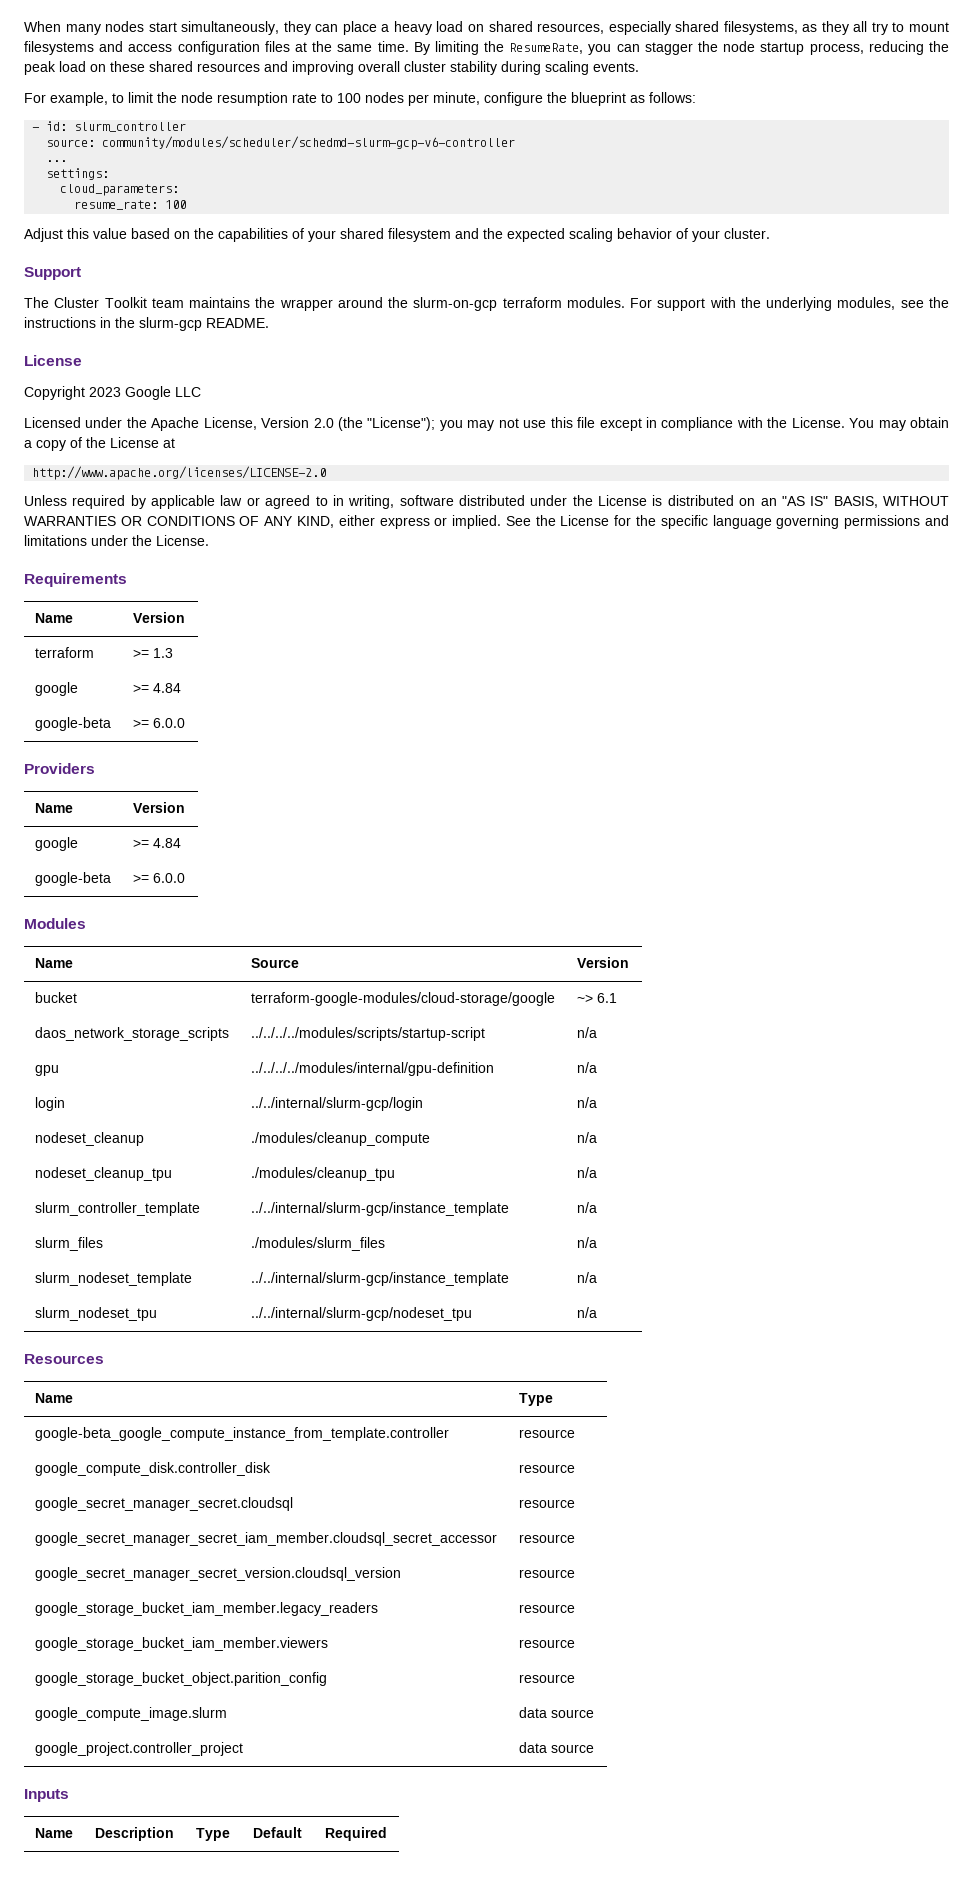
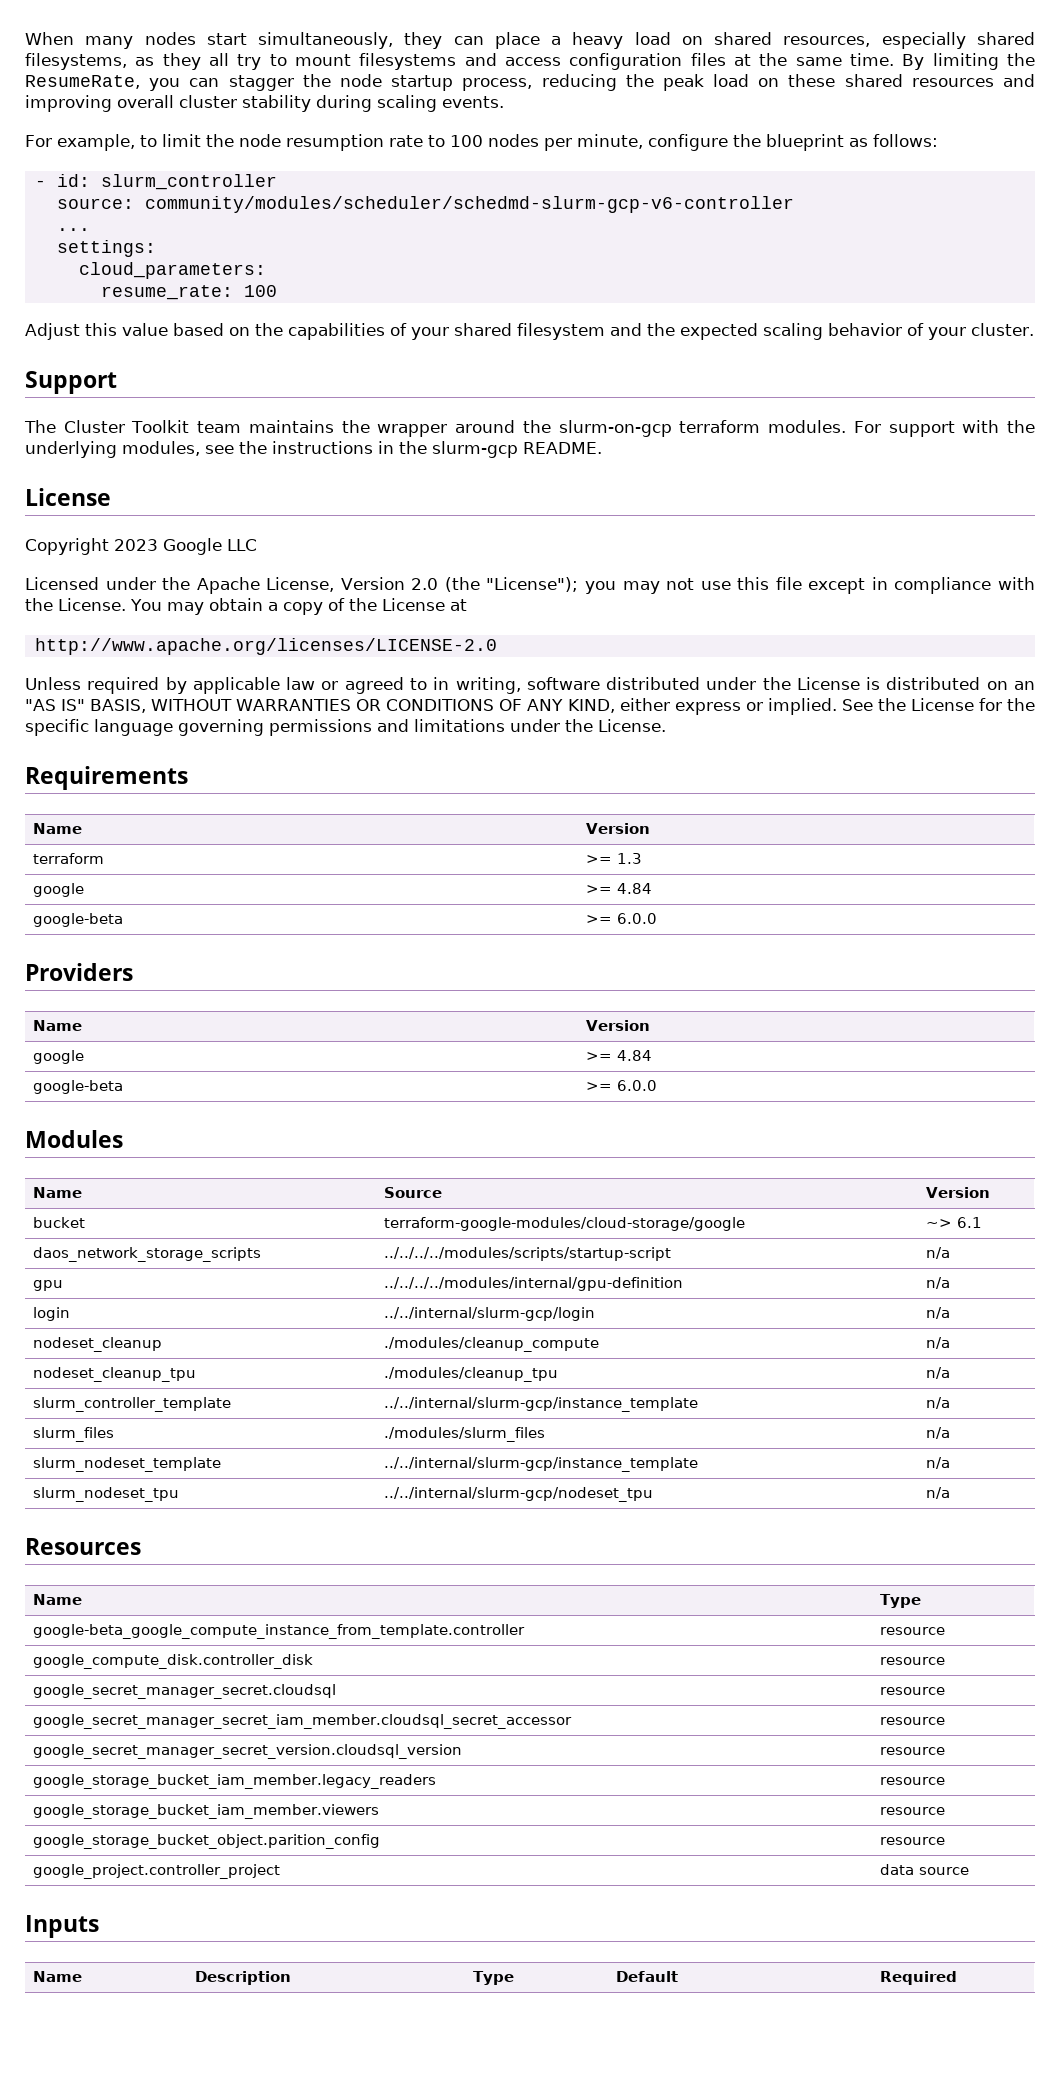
[34,1707,227,1721] [518,1707,594,1718] // google_compute_image.slurm | data source -> (945, 1841) none

